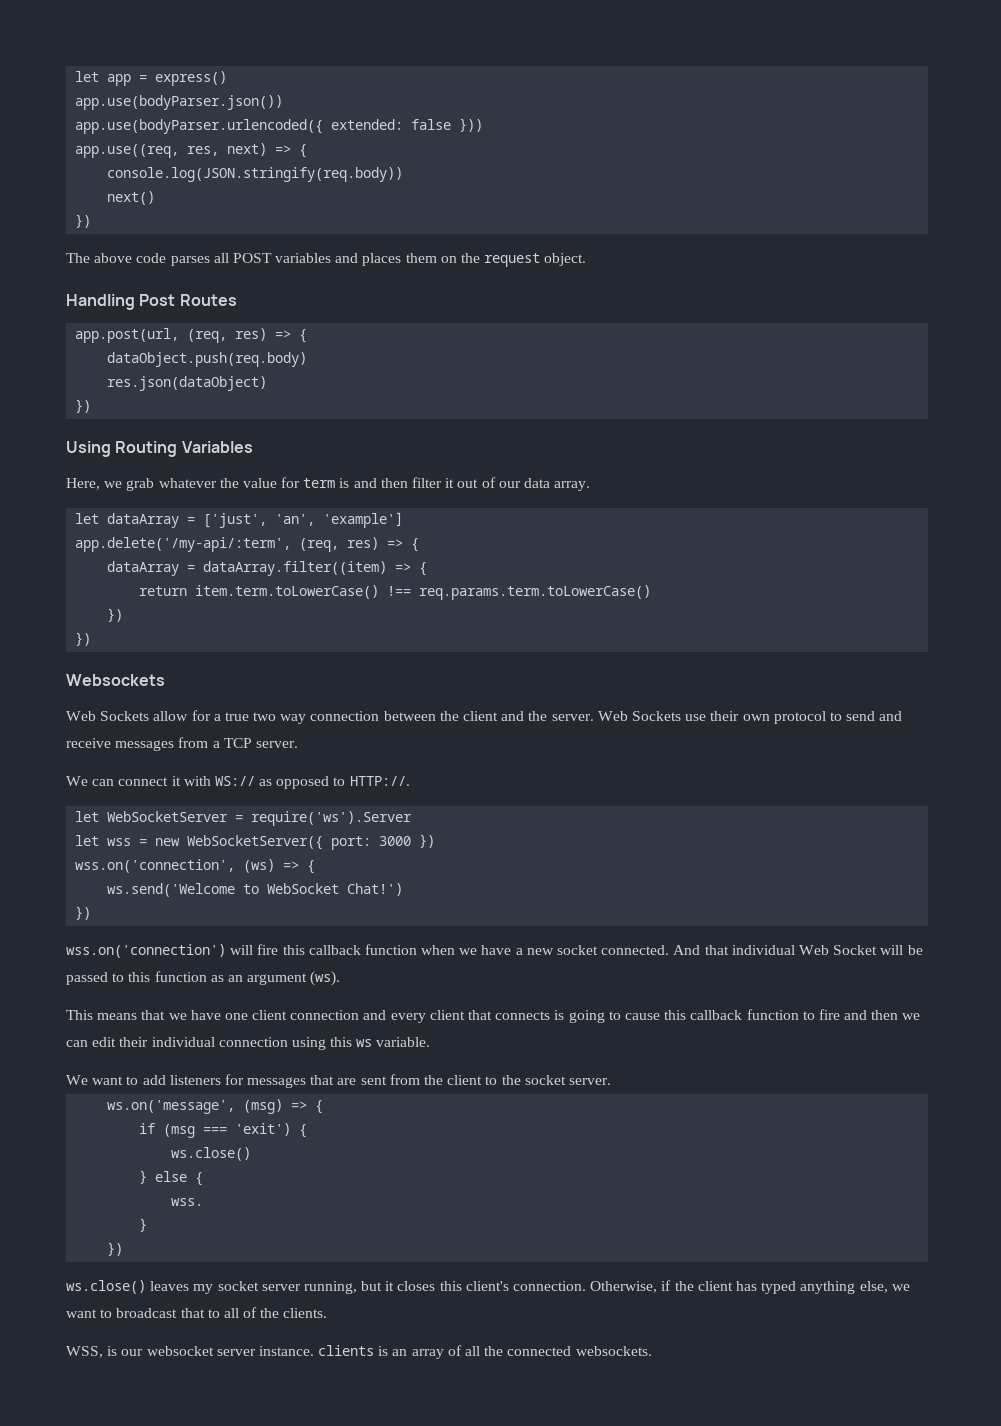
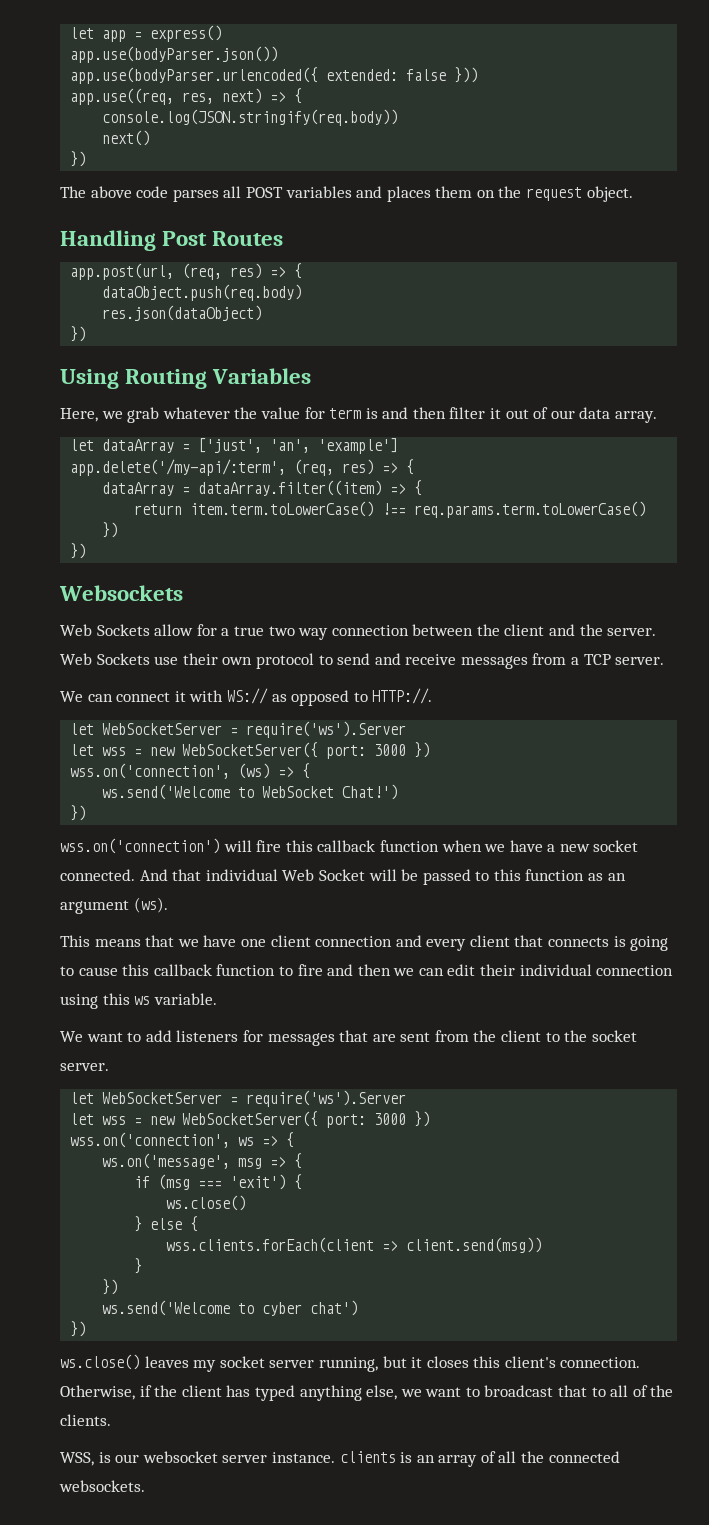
(611, 1081) none -> [70,1090,407,1107] [70,1111,431,1128] [70,1132,295,1148] // let WebSocketServer = require('ws').Server // let wss = new WebSocketServer({ port: 3000 }) // wss.on('connection', ws => {
[243,1099,284,1114] (msg) -> [238,1158,263,1169] msg
[171,1198,204,1206] wss. -> [166,1237,543,1253] wss.clients.forEach(client => client.send(msg))
(124, 1249) none -> [102,1300,359,1316] [70,1321,87,1337] // ws.send('Welcome to cyber chat') // })

